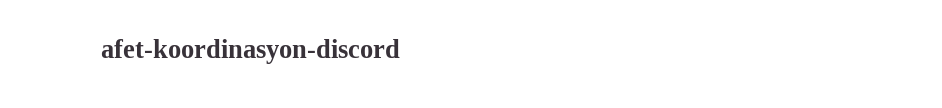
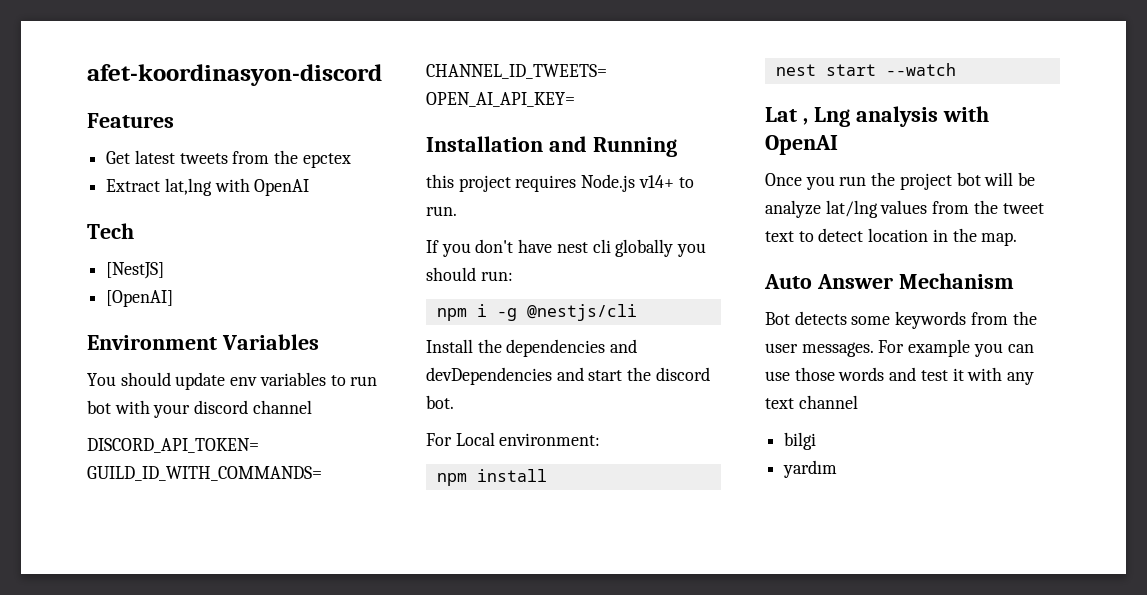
(400, 51) none -> [87,113,174,128] [106,150,351,168] [106,178,310,196] [87,223,134,239] [106,262,165,279] [106,290,174,307] [87,334,319,350] [87,372,378,390] [87,400,312,418] [87,438,259,453] [87,466,322,481] [426,64,607,79] [426,92,575,107] [426,136,677,157] [426,174,694,192] [426,206,457,216] [426,239,707,257] [426,267,513,281] [436,304,637,321] [426,339,638,357] [426,367,710,385] [426,395,454,409] [426,432,601,446] [436,469,547,486] [775,63,956,76] [765,106,989,127] [765,135,838,155] [765,172,1036,190] [765,200,1044,218] [765,228,1018,246] [764,273,1014,289] [765,311,1037,329] [765,339,1034,357] [765,367,1035,385] [765,395,858,409] [784,432,817,450] [783,460,838,478] // Features // Get latest tweets from the epctex // Extract lat,lng with OpenAI // Tech // [NestJS] // [OpenAI] // Environment Variables // You should update env variables to run bot with your discord channel // DISCORD_API_TOKEN= GUILD_ID_WITH_COMMANDS= CHANNEL_ID_TWEETS= OPEN_AI_API_KEY= // Installation and Running // this project requires Node.js v14+ to run. // If you don't have nest cli globally you should run: // npm i -g @nestjs/cli // Install the dependencies and devDependencies and start the discord bot. // For Local environment: // npm install // nest start --watch // Lat , Lng analysis with OpenAI // Once you run the project bot will be analyze lat/lng values from the tweet text to detect location in the map. // Auto Answer Mechanism // Bot detects some keywords from the user messages. For example you can use those words and test it with any text channel // bilgi // yardım

